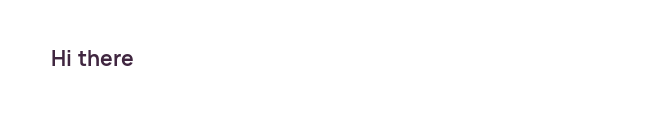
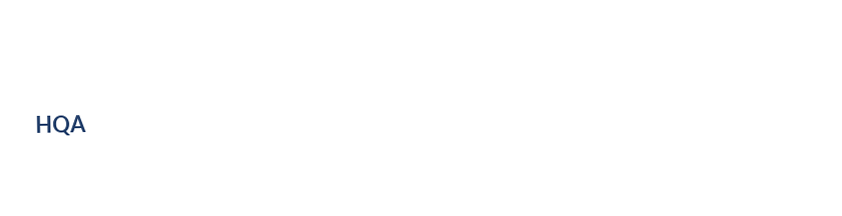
[51,50,134,66] Hi there -> [35,115,87,136] HQA

